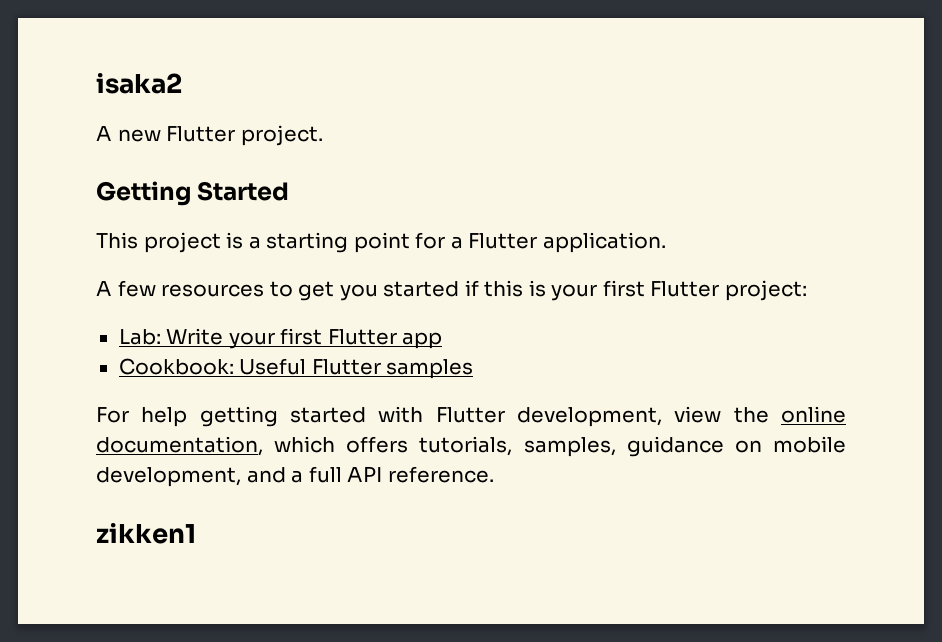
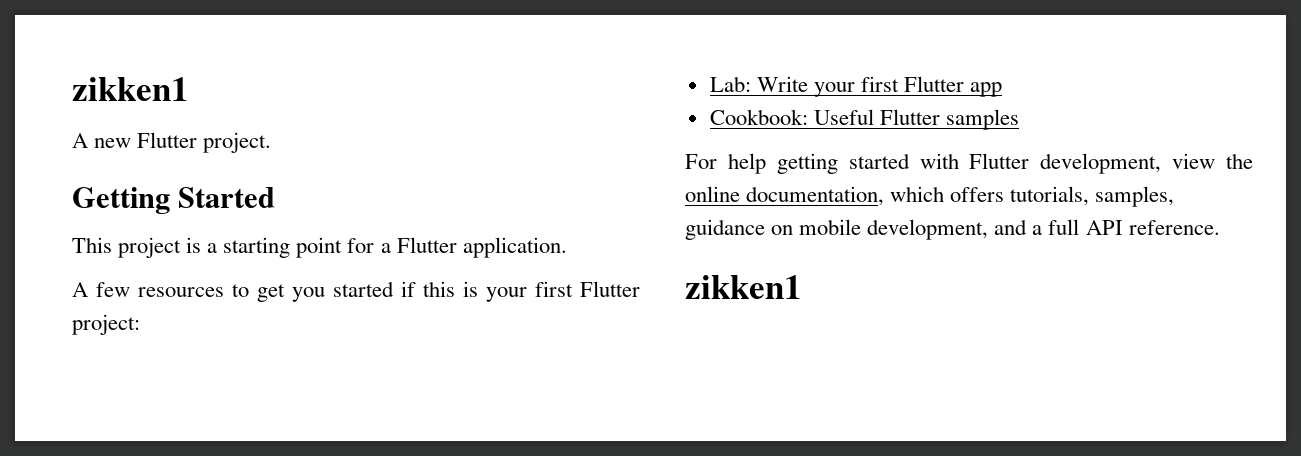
[96,73,182,94] isaka2 -> [72,77,189,101] zikken1

